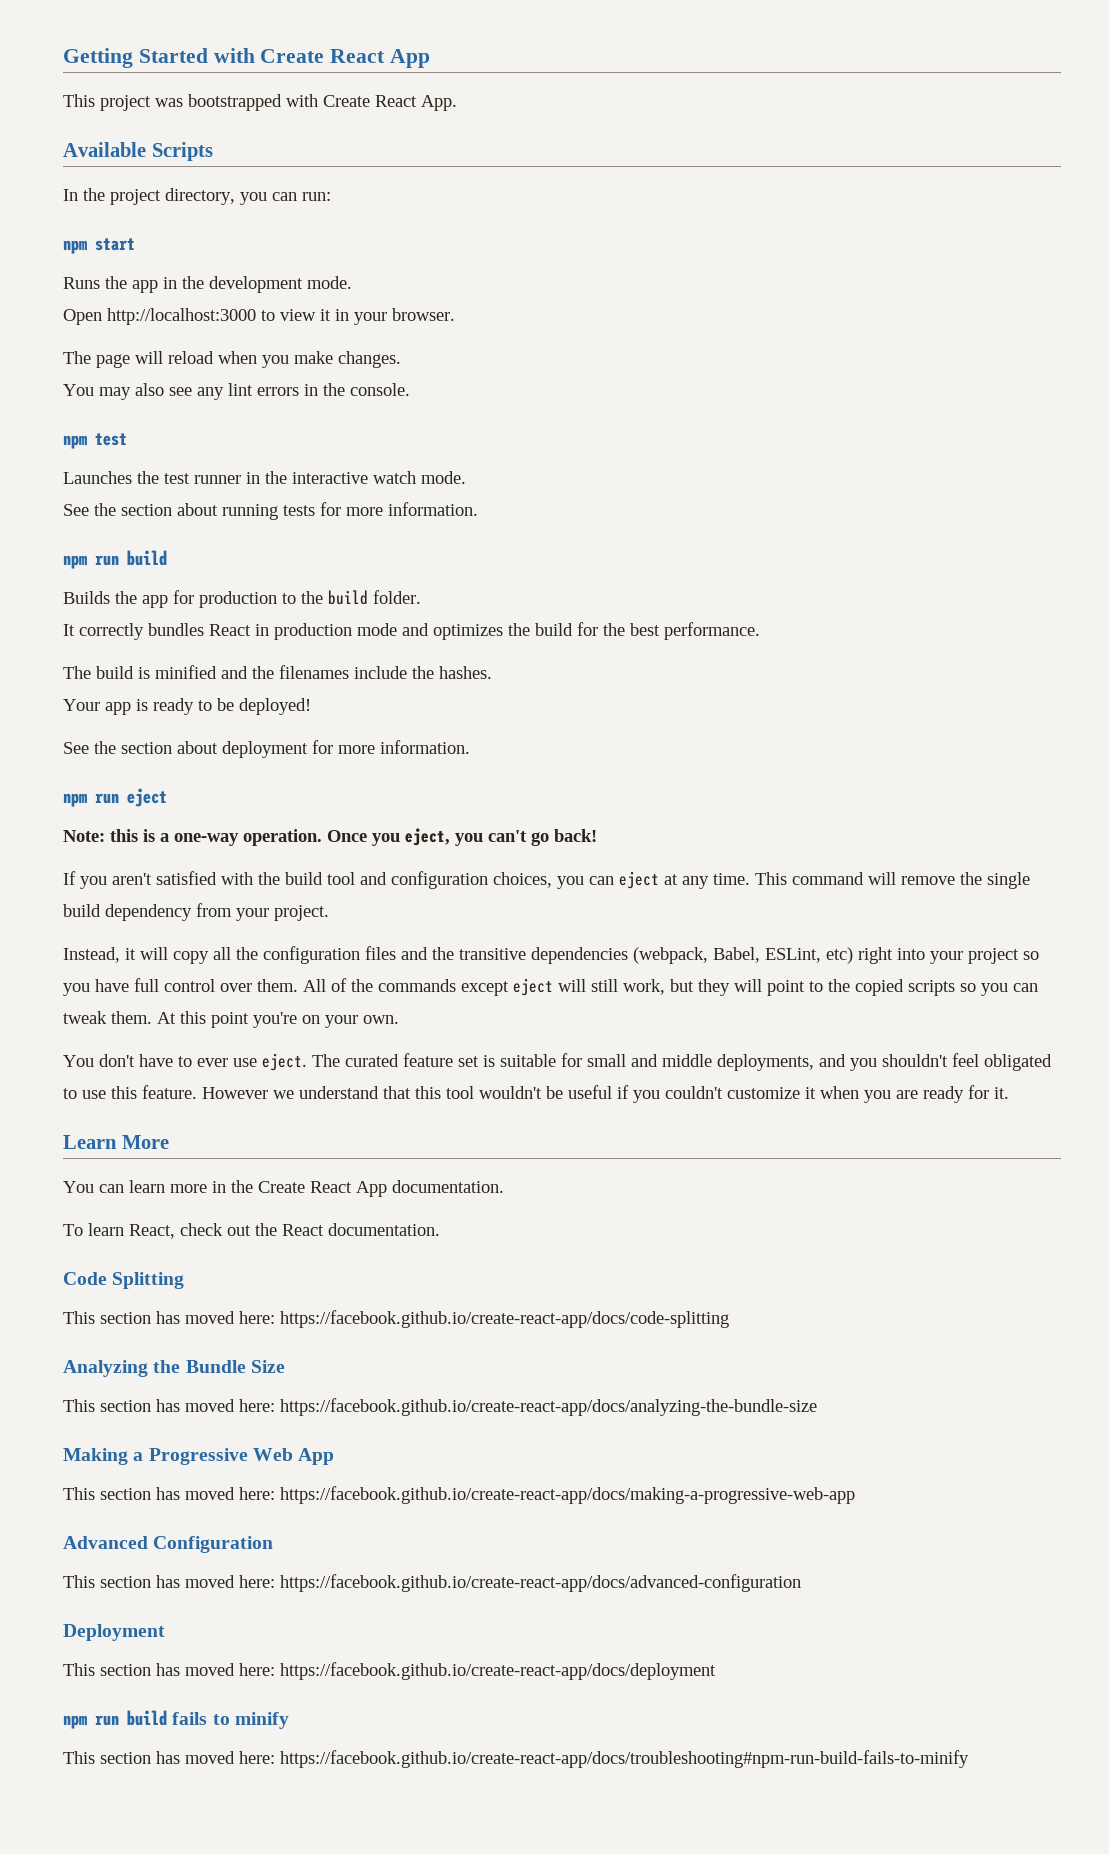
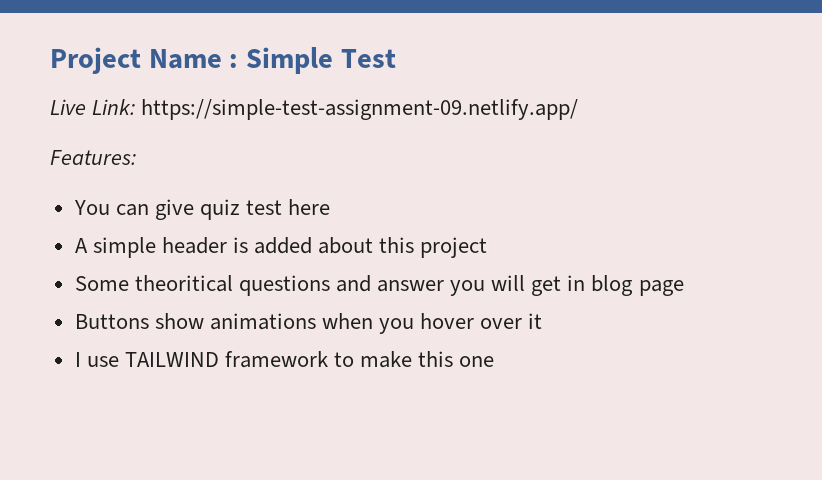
[63,48,431,68] [63,94,457,111] [63,142,213,161] [63,188,331,205] [63,238,135,254] [63,276,352,293] [63,308,455,325] [63,351,401,368] [63,383,410,400] [63,433,127,449] [63,471,466,484] [63,502,478,520] [63,550,167,569] [63,590,421,608] [63,622,760,640] [63,665,492,679] [63,698,311,715] [63,740,470,758] [63,788,167,807] [63,828,597,846] [63,871,1030,889] [63,903,329,921] [63,946,1039,964] [63,978,1038,996] [63,1011,399,1028] [63,1053,1052,1071] [63,1085,1009,1103] [63,1135,169,1149] [63,1180,504,1197] [63,1223,440,1239] [63,1272,185,1289] [63,1310,729,1328] [63,1360,285,1377] [63,1398,817,1416] [63,1448,335,1465] [63,1486,855,1504] [63,1536,274,1553] [63,1574,801,1592] [63,1624,165,1641] [63,1662,716,1680] [63,1710,289,1729] [63,1750,969,1768] Getting Started with Create React App // This project was bootstrapped with Create React App. // Available Scripts // In the project directory, you can run: // npm start // Runs the app in the development mode. // Open http://localhost:3000 to view it in your browser. // The page will reload when you make changes. // You may also see any lint errors in the console. // npm test // Launches the test runner in the interactive watch mode. // See the section about running tests for more information. // npm run build // Builds the app for production to the build folder. // It correctly bundles React in production mode and optimizes the build for the best performance. // The build is minified and the filenames include the hashes. // Your app is ready to be deployed! // See the section about deployment for more information. // npm run eject // Note: this is a one-way operation. Once you eject, you can't go back! // If you aren't satisfied with the build tool and configuration choices, you can eject at any time. This command will remove the single build dependency from your project. // Instead, it will copy all the configuration files and the transitive dependencies (webpack, Babel, ESLint, etc) right into your project so you have full control over them. All of the commands except eject will still work, but they will point to the copied scripts so you can tweak them. At this point you're on your own. // You don't have to ever use eject. The curated feature set is suitable for small and middle deployments, and you shouldn't feel obligated to use this feature. However we understand that this tool wouldn't be useful if you couldn't customize it when you are ready for it. // Learn More // You can learn more in the Create React App documentation. // To learn React, check out the React documentation. // Code Splitting // This section has moved here: https://facebook.github.io/create-react-app/docs/code-splitting // Analyzing the Bundle Size // This section has moved here: https://facebook.github.io/create-react-app/docs/analyzing-the-bundle-size // Making a Progressive Web App // This section has moved here: https://facebook.github.io/create-react-app/docs/making-a-progressive-web-app // Advanced Configuration // This section has moved here: https://facebook.github.io/create-react-app/docs/advanced-configuration // Deployment // This section has moved here: https://facebook.github.io/create-react-app/docs/deployment // npm run build fails to minify // This section has moved here: https://facebook.github.io/create-react-app/docs/troubleshooting#npm-run-build-fails-to-minify -> [50,47,396,74] [50,99,579,120] [50,150,136,165] [73,199,331,220] [74,237,488,258] [74,275,684,296] [74,313,543,334] [74,351,495,368] Project Name : Simple Test // Live Link: https://simple-test-assignment-09.netlify.app/ // Features: // You can give quiz test here // A simple header is added about this project // Some theoritical questions and answer you will get in blog page // Buttons show animations when you hover over it // I use TAILWIND framework to make this one

